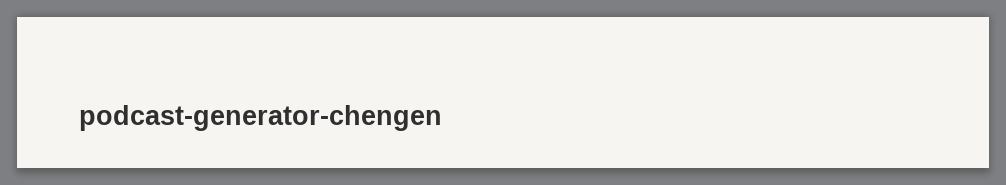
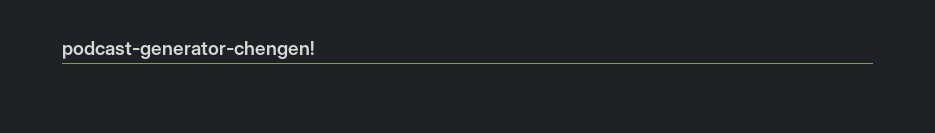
[79,105,442,131] podcast-generator-chengen -> [62,41,315,59] podcast-generator-chengen!

